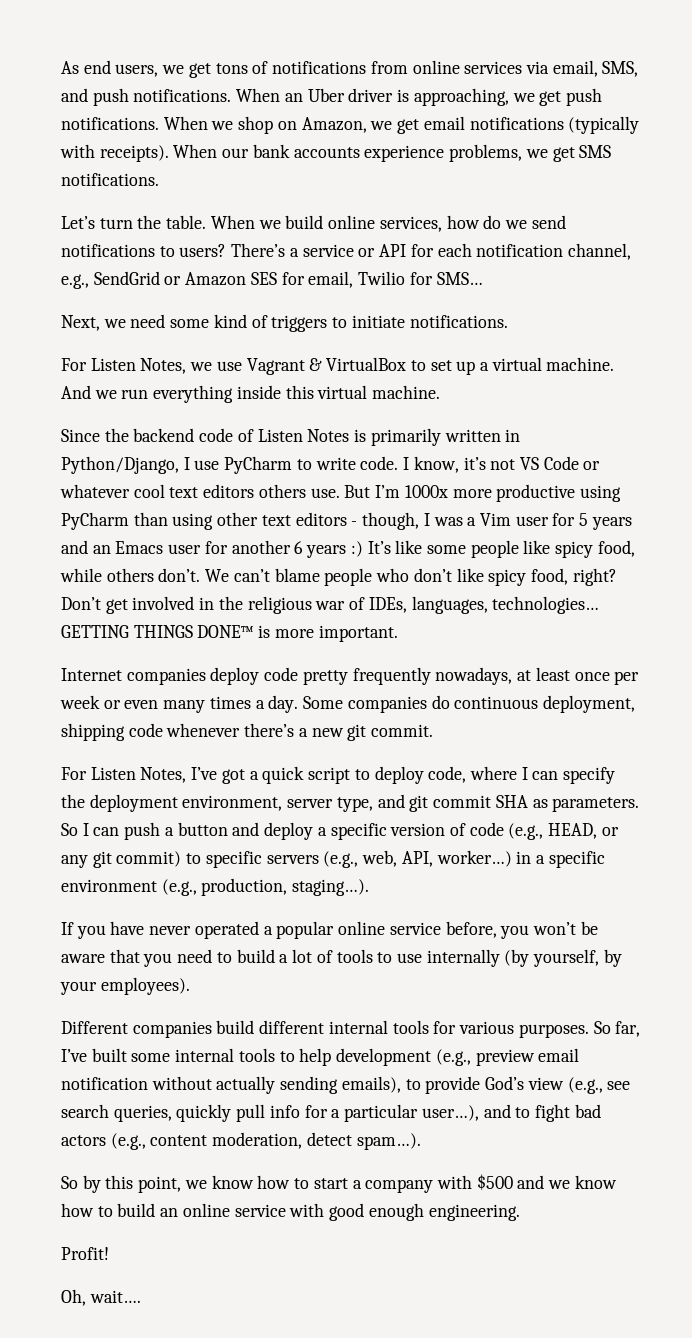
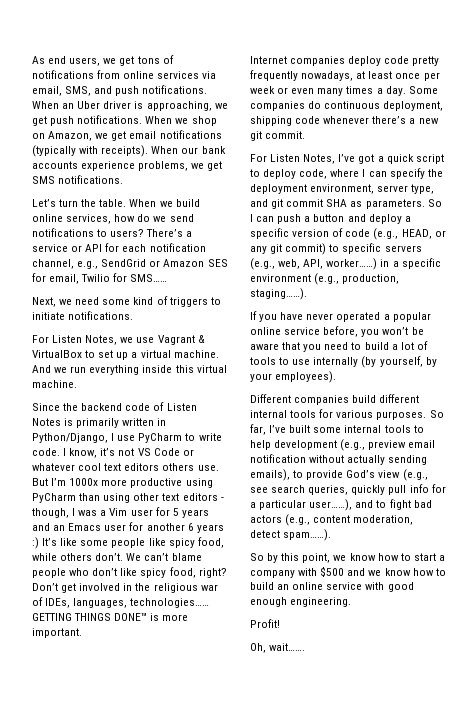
[436,272,483,285] SMS… -> [130,274,168,282] SMS……
[492,596,600,614] technologies… -> [130,598,210,608] technologies……
[436,850,512,867] worker…) -> [326,258,378,270] worker……)
[292,879,370,896] staging…). -> [250,288,307,300] staging……).
[421,1105,479,1121] user…), -> [309,499,353,511] user……),
[356,1133,421,1150] spam…). -> [283,529,332,541] spam……).
[89,1290,141,1303] wait…. -> [269,643,306,651] wait…….

